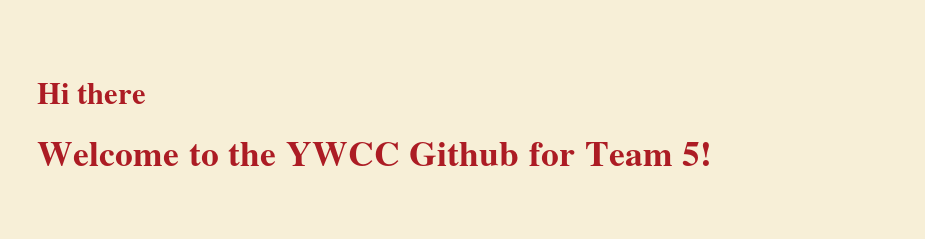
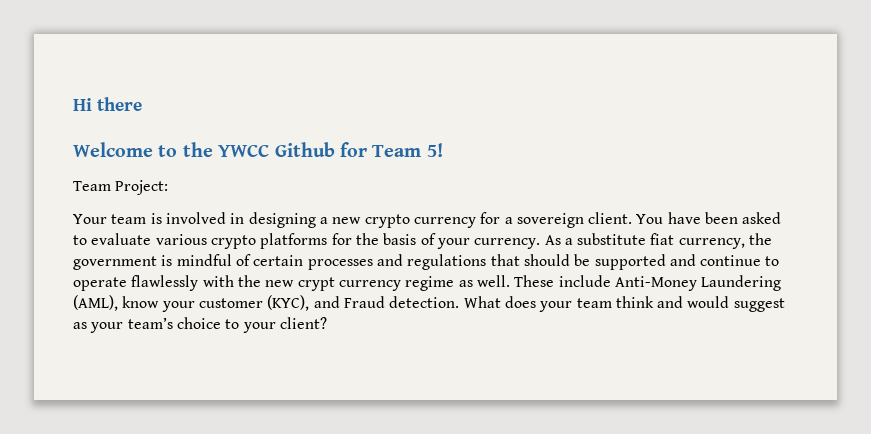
(713, 154) none -> [73,180,169,195] [73,212,782,228] [73,233,773,249] [73,254,780,270] [73,275,782,291] [73,295,785,312] [73,317,327,333] // Team Project: // Your team is involved in designing a new crypto currency for a sovereign client. You have been asked to evaluate various crypto platforms for the basis of your currency. As a substitute fiat currency, the government is mindful of certain processes and regulations that should be supported and continue to operate flawlessly with the new crypt currency regime as well. These include Anti-Money Laundering (AML), know your customer (KYC), and Fraud detection. What does your team think and would suggest as your team’s choice to your client?

